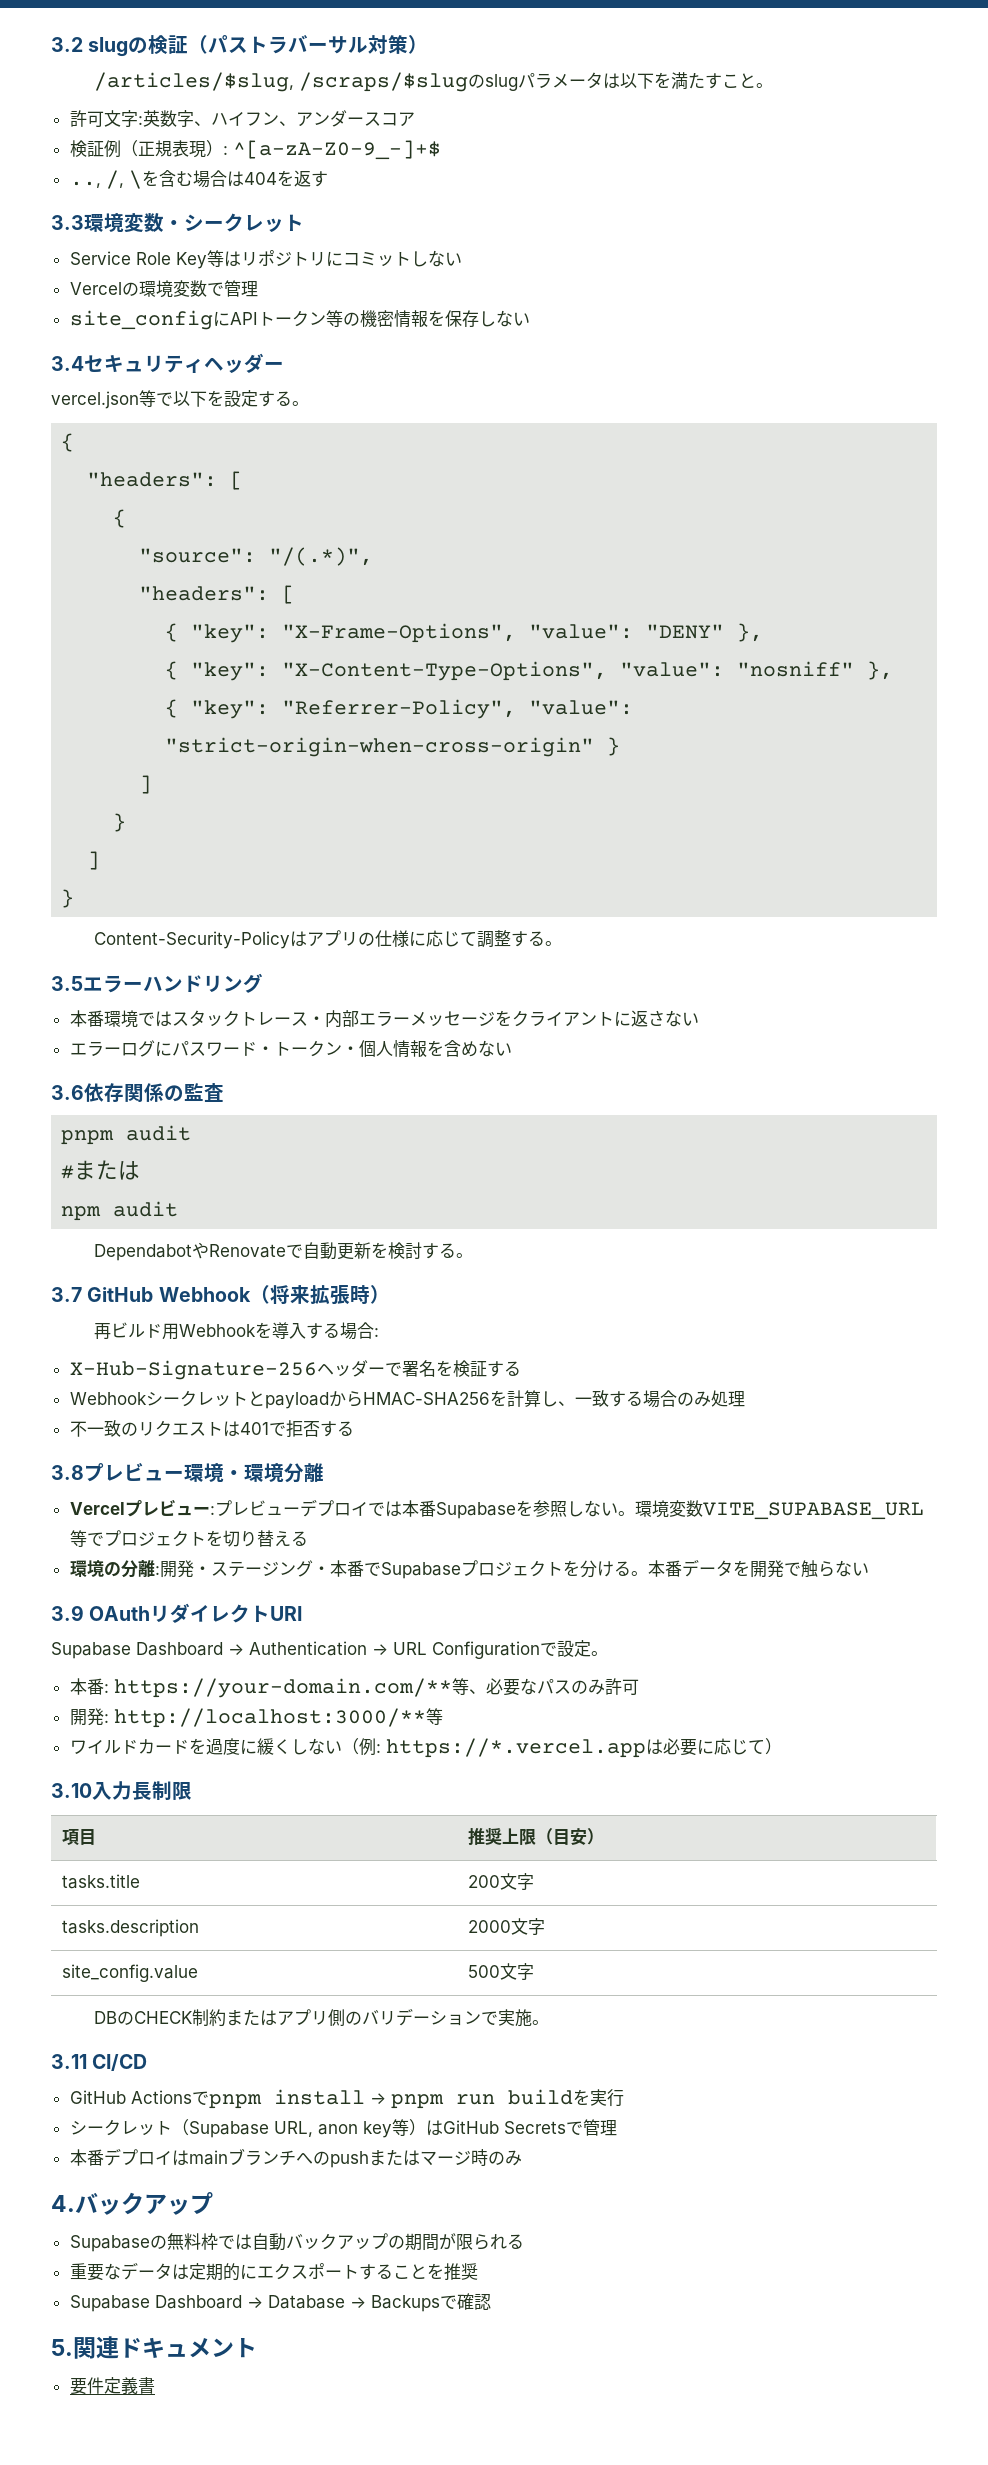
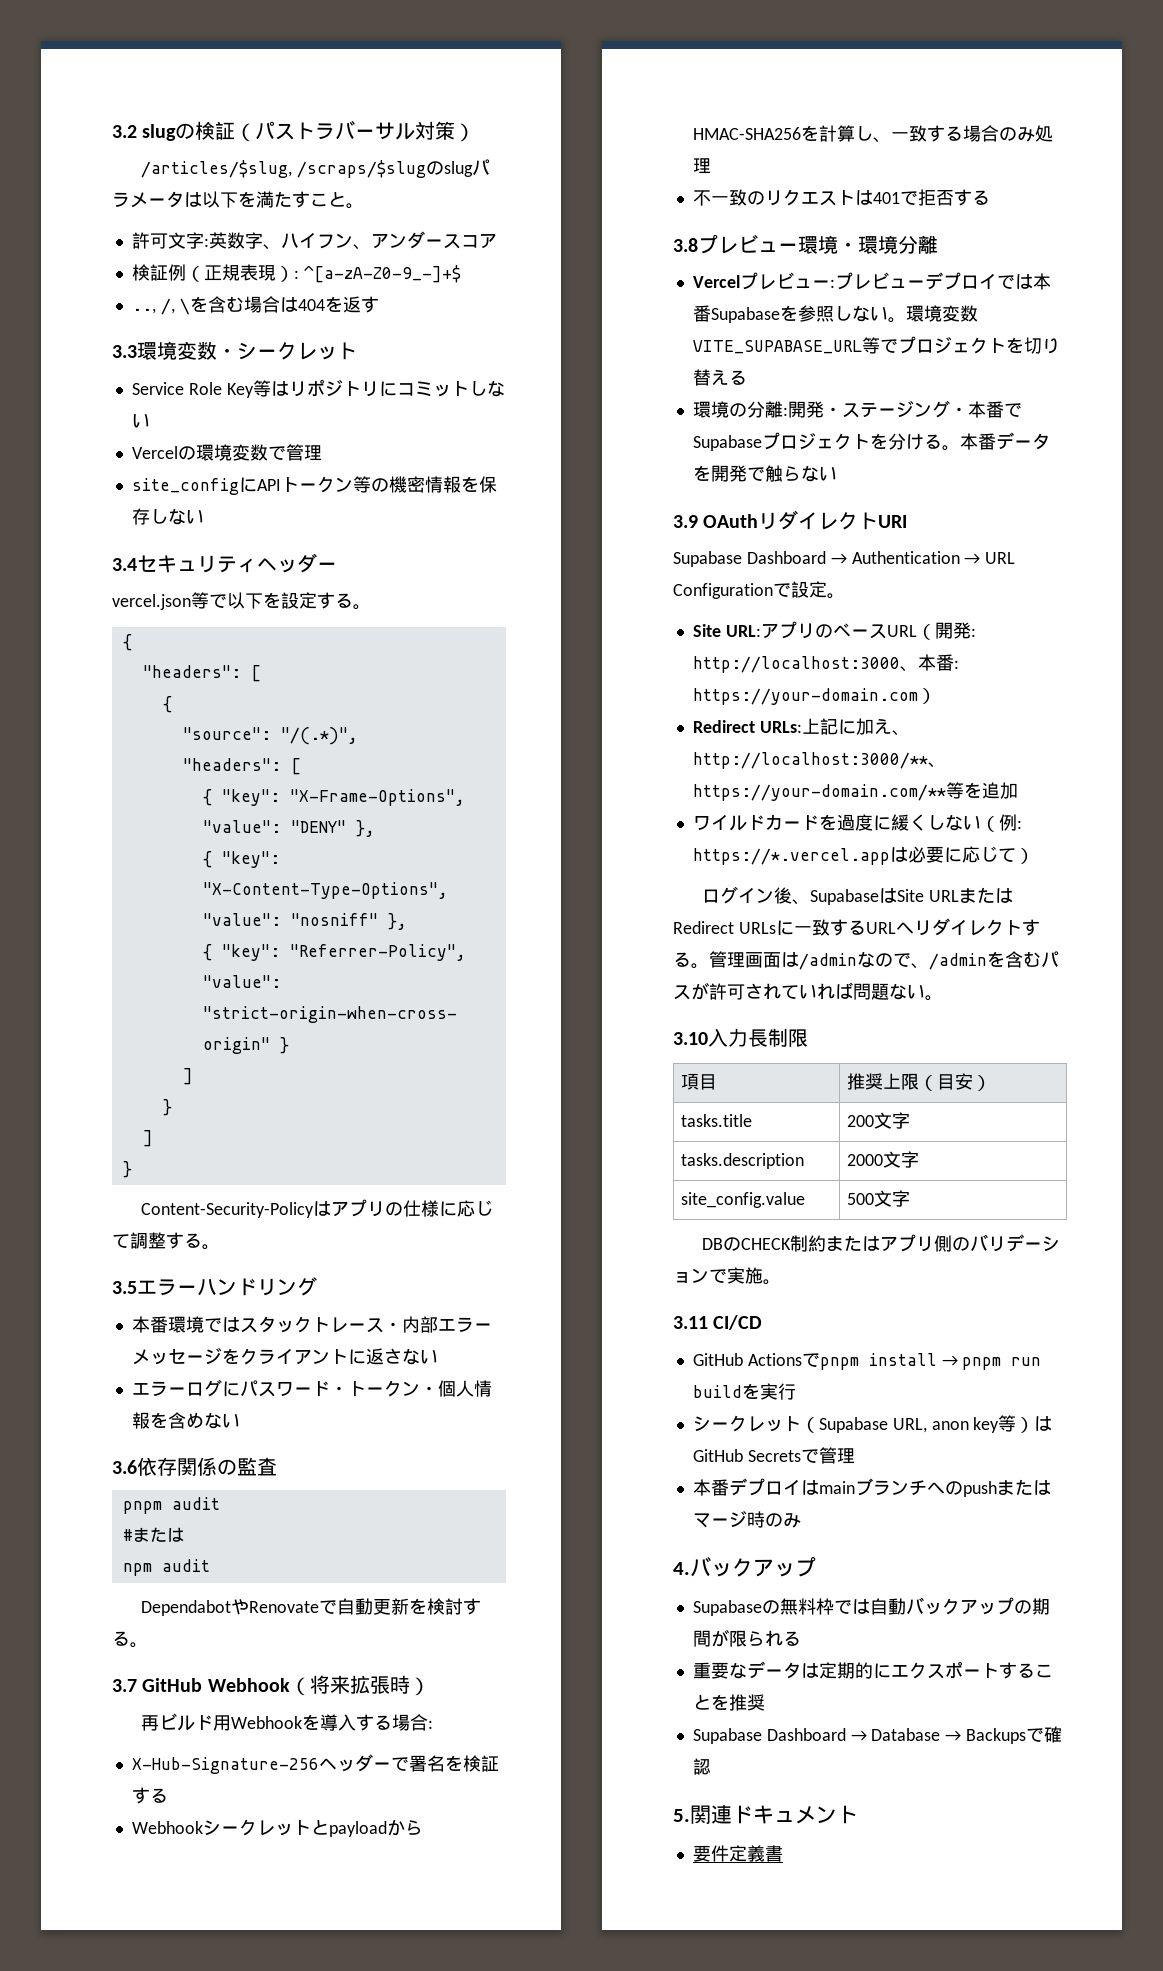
[69,1678,639,1698] [69,1708,443,1728] 本番: https://your-domain.com/**等、必要なパスのみ許可 // 開発: http://localhost:3000/**等 -> [692,621,976,640] [692,654,959,673] [692,688,936,705] [692,718,910,736] [692,752,946,769] [692,782,1018,801] Site URL:アプリのベースURL（開発: http://localhost:3000、本番: https://your-domain.com） // Redirect URLs:上記に加え、http://localhost:3000/**、https://your-domain.com/**等を追加
(782, 1746) none -> [702,886,1013,905] [673,918,1040,936] [673,951,1059,970] [673,982,943,1001] // ログイン後、SupabaseはSite URLまたはRedirect URLsに一致するURLへリダイレクトする。管理画面は/adminなので、/adminを含むパスが許可されていれば問題ない。

